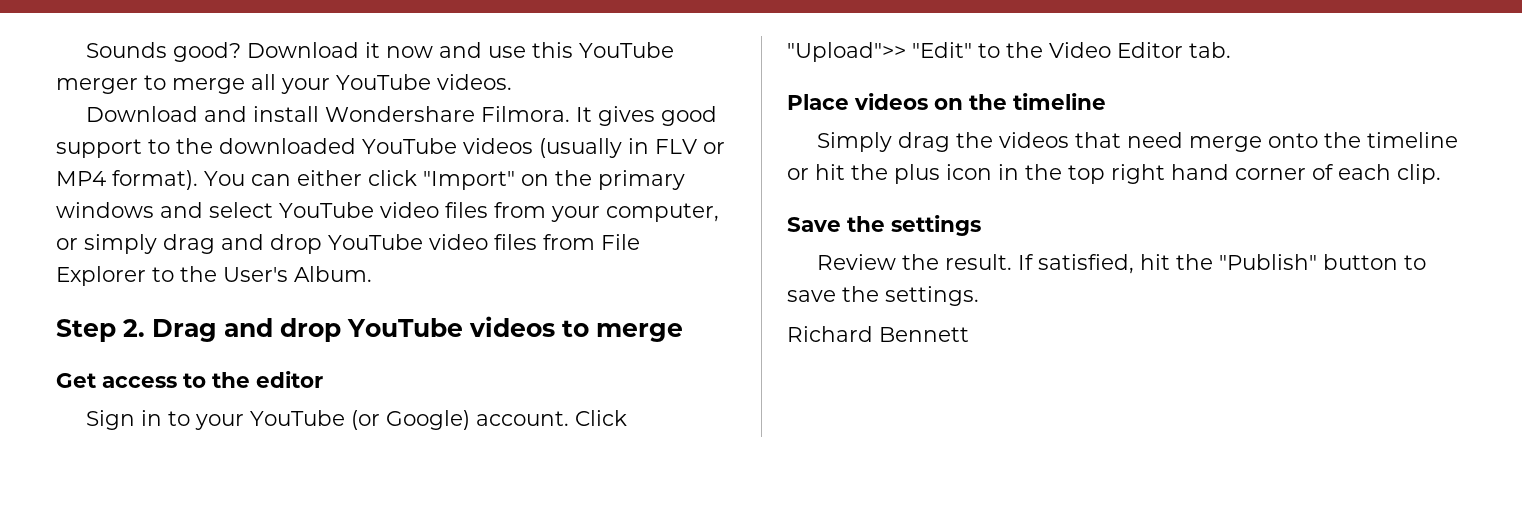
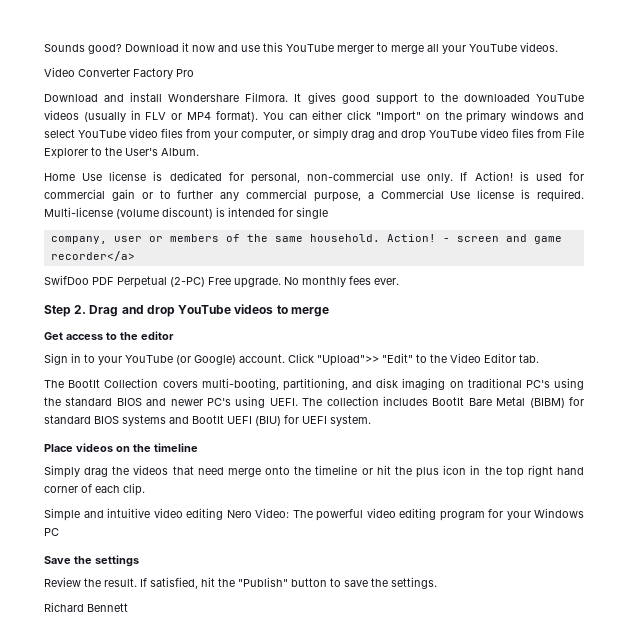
(512, 82) none -> [44,67,194,79] // Video Converter Factory Pro
(372, 274) none -> [44,171,585,184] [44,189,585,202] [44,207,328,219] [50,234,562,244] [50,251,135,261] [44,275,399,288] // Home Use license is dedicated for personal, non-commercial use only. If Action! is used for commercial gain or to further any commercial purpose, a Commercial Use license is required. Multi-license (volume discount) is intended for single // company, user or members of the same household. Action! - screen and game recorder</a> // SwifDoo PDF Perpetual (2-PC) Free upgrade. No monthly fees ever.
(1231, 50) none -> [44,378,585,391] [44,396,584,408] [44,415,371,426] // The BootIt Collection covers multi-booting, partitioning, and disk imaging on traditional PC's using the standard BIOS and newer PC's using UEFI. The collection includes BootIt Bare Metal (BIBM) for standard BIOS systems and BootIt UEFI (BIU) for UEFI system.
(1441, 174) none -> [44,508,584,521] [44,528,59,536] // Simple and intuitive video editing Nero Video: The powerful video editing program for your Windows PC

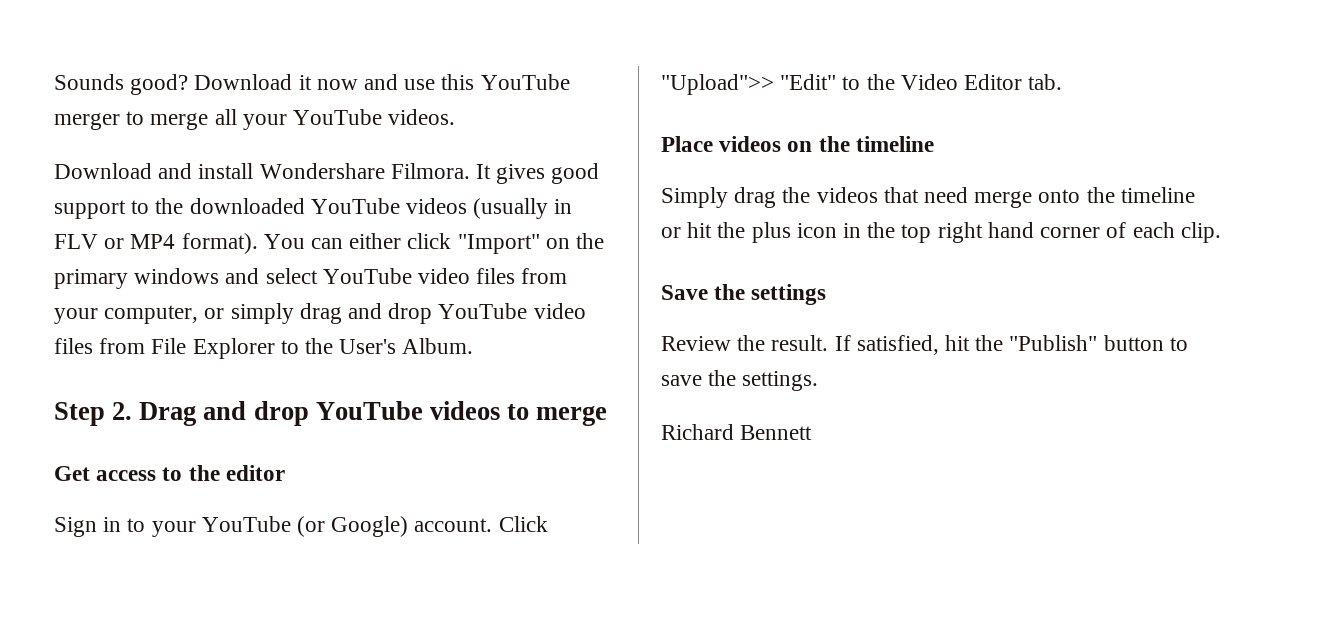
[44,67,194,79] // Video Converter Factory Pro -> (456, 117) none
[44,171,585,184] [44,189,585,202] [44,207,328,219] [50,234,562,244] [50,251,135,261] [44,275,399,288] // Home Use license is dedicated for personal, non-commercial use only. If Action! is used for commercial gain or to further any commercial purpose, a Commercial Use license is required. Multi-license (volume discount) is intended for single // company, user or members of the same household. Action! - screen and game recorder</a> // SwifDoo PDF Perpetual (2-PC) Free upgrade. No monthly fees ever. -> (474, 346) none
[44,378,585,391] [44,396,584,408] [44,415,371,426] // The BootIt Collection covers multi-booting, partitioning, and disk imaging on traditional PC's using the standard BIOS and newer PC's using UEFI. The collection includes BootIt Bare Metal (BIBM) for standard BIOS systems and BootIt UEFI (BIU) for UEFI system. -> (1063, 82) none
[44,508,584,521] [44,528,59,536] // Simple and intuitive video editing Nero Video: The powerful video editing program for your Windows PC -> (1221, 232) none

